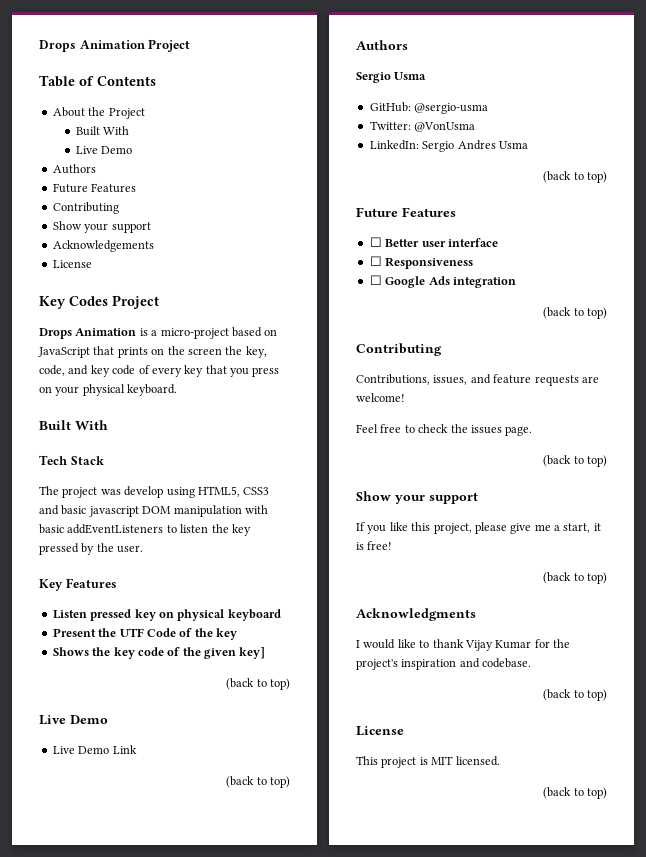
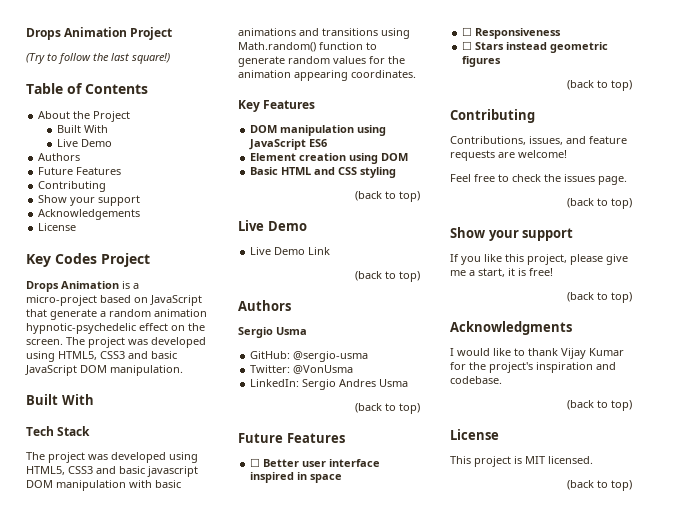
(191, 45) none -> [26,53,170,64] // (Try to follow the last square!)
[117,346,267,358] [39,365,280,377] [39,384,178,396] prints on the screen the key, code, and key code of every key that you press on your physical keyboard. -> [50,309,207,320] [26,323,205,334] [26,337,206,348] [26,351,177,362] [25,365,183,376] generate a random animation hypnotic-psychedelic effect on the screen. The project was developed using HTML5, CSS3 and basic JavaScript DOM manipulation.
[124,486,164,498] develop -> [111,452,166,463] developed
[67,524,251,536] [39,543,144,555] [39,578,117,591] [52,609,281,621] [52,628,237,640] [52,647,266,659] addEventListeners to listen the key pressed by the user. // Key Features // Listen pressed key on physical keyboard // Present the UTF Code of the key // Shows the key code of the given key] -> [238,28,410,39] [238,42,377,52] [238,56,405,67] [238,70,416,81] [238,100,316,112] [250,125,387,136] [249,139,328,150] [250,153,409,164] [250,167,397,178] animations and transitions using Math.random() function to generate random values for the animation appearing coordinates. // Key Features // DOM manipulation using JavaScript ES6 // Element creation using DOM // Basic HTML and CSS styling
(498, 242) none -> [250,472,343,483] inspired in space
[385,276,516,288] Google Ads integration -> [475,42,609,53] [462,56,502,67] Stars instead geometric figures

